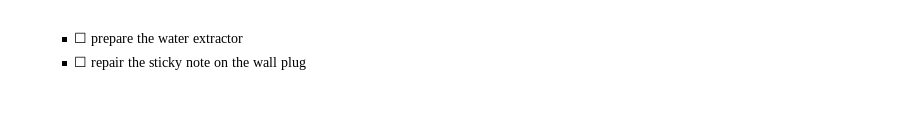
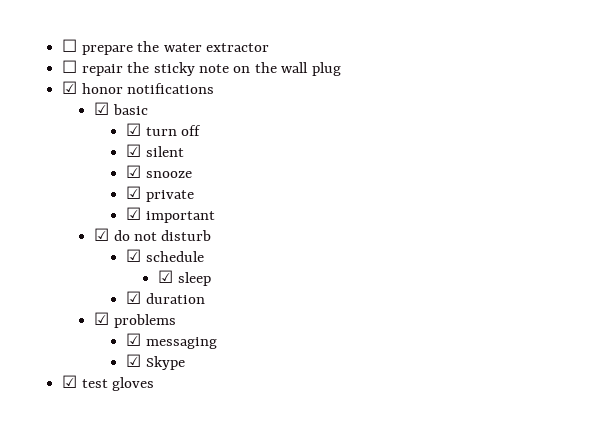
(307, 63) none -> [62,81,215,94] [94,102,148,115] [126,123,201,136] [126,144,184,157] [126,165,192,178] [126,186,194,202] [126,207,215,223] [94,228,212,241] [126,249,204,262] [158,270,211,286] [126,291,205,304] [94,312,176,328] [126,333,217,349] [126,354,185,370] [62,375,155,391] // ☑ honor notifications // ☑ basic // ☑ turn off // ☑ silent // ☑ snooze // ☑ private // ☑ important // ☑ do not disturb // ☑ schedule // ☑ sleep // ☑ duration // ☑ problems // ☑ messaging // ☑ Skype // ☑ test gloves

